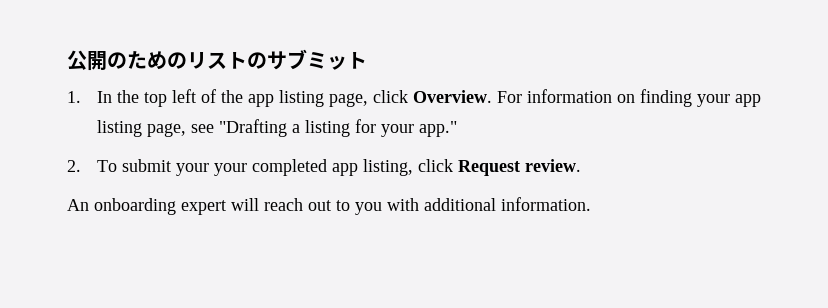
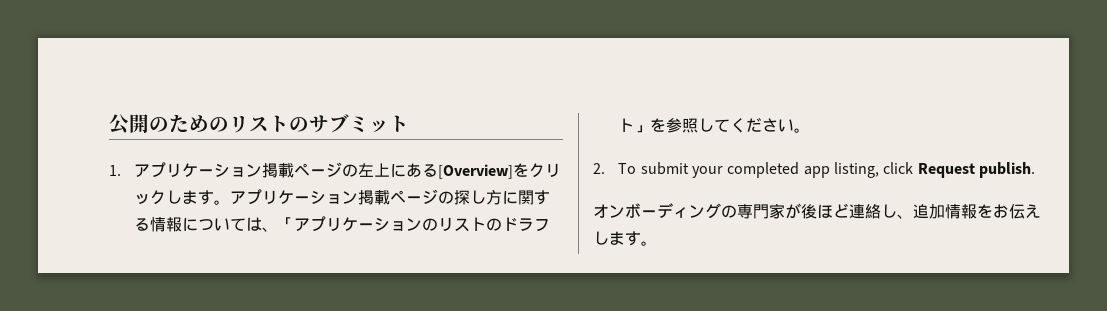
[96,89,761,107] [96,119,457,137] In the top left of the app listing page, click Overview. For information on finding your app listing page, see "Drafting a listing for your app." -> [134,162,562,179] [134,189,551,205] [134,216,551,232] [618,118,811,133] アプリケーション掲載ページの左上にある[Overview]をクリックします。アプリケーション掲載ページの探し方に関する情報については、「アプリケーションのリストのドラフト」を参照してください。
[213,163,247,176] your -> (724, 172) none
[524,159,581,172] [67,197,591,215] review. // An onboarding expert will reach out to you with additional information. -> [979,162,1036,178] [593,203,1041,219] [593,231,657,246] publish. // オンボーディングの専門家が後ほど連絡し、追加情報をお伝えします。

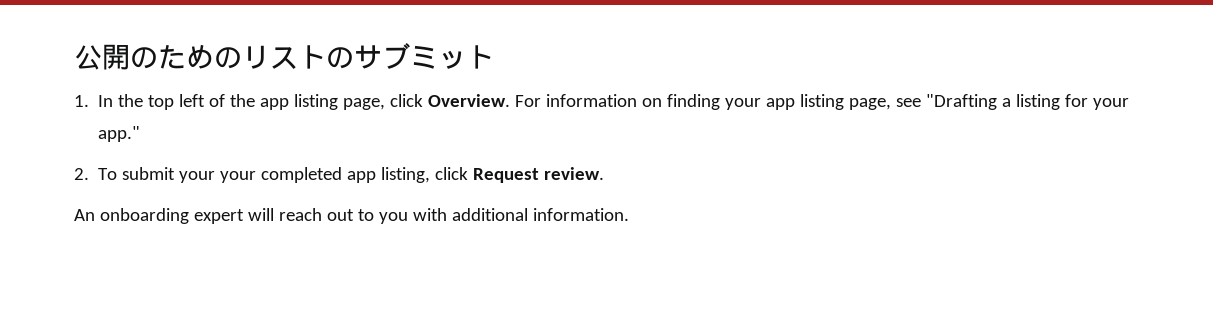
[134,162,562,179] [134,189,551,205] [134,216,551,232] [618,118,811,133] アプリケーション掲載ページの左上にある[Overview]をクリックします。アプリケーション掲載ページの探し方に関する情報については、「アプリケーションのリストのドラフト」を参照してください。 -> [98,94,1130,110] [98,126,141,142] In the top left of the app listing page, click Overview. For information on finding your app listing page, see "Drafting a listing for your app."
(724, 172) none -> [220,171,257,183] your
[979,162,1036,178] [593,203,1041,219] [593,231,657,246] publish. // オンボーディングの専門家が後ほど連絡し、追加情報をお伝えします。 -> [544,167,605,180] [74,208,629,224] review. // An onboarding expert will reach out to you with additional information.

